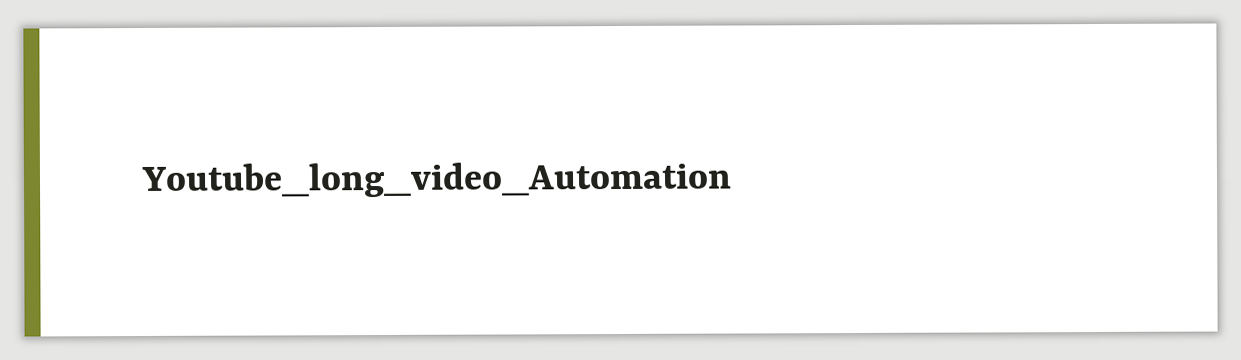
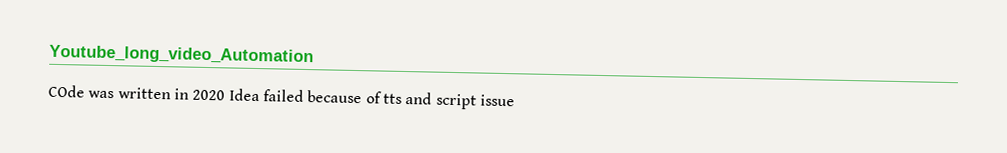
(732, 180) none -> [48,84,515,110] // COde was written in 2020 Idea failed because of tts and script issue

